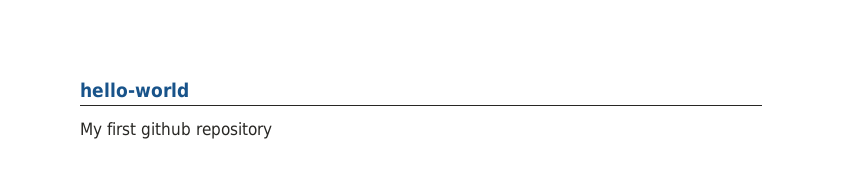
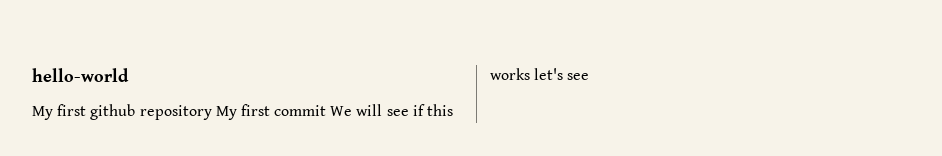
(272, 130) none -> [215,104,454,120] [490,68,590,80] My first commit We will see if this works let's see

